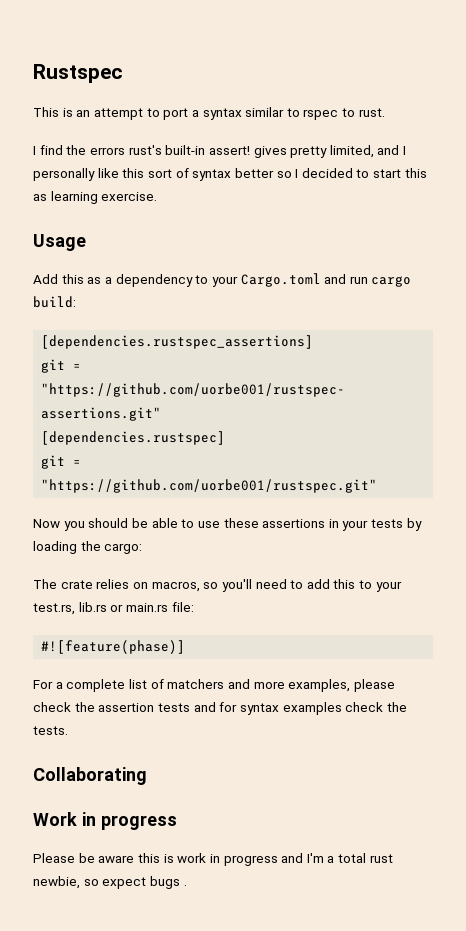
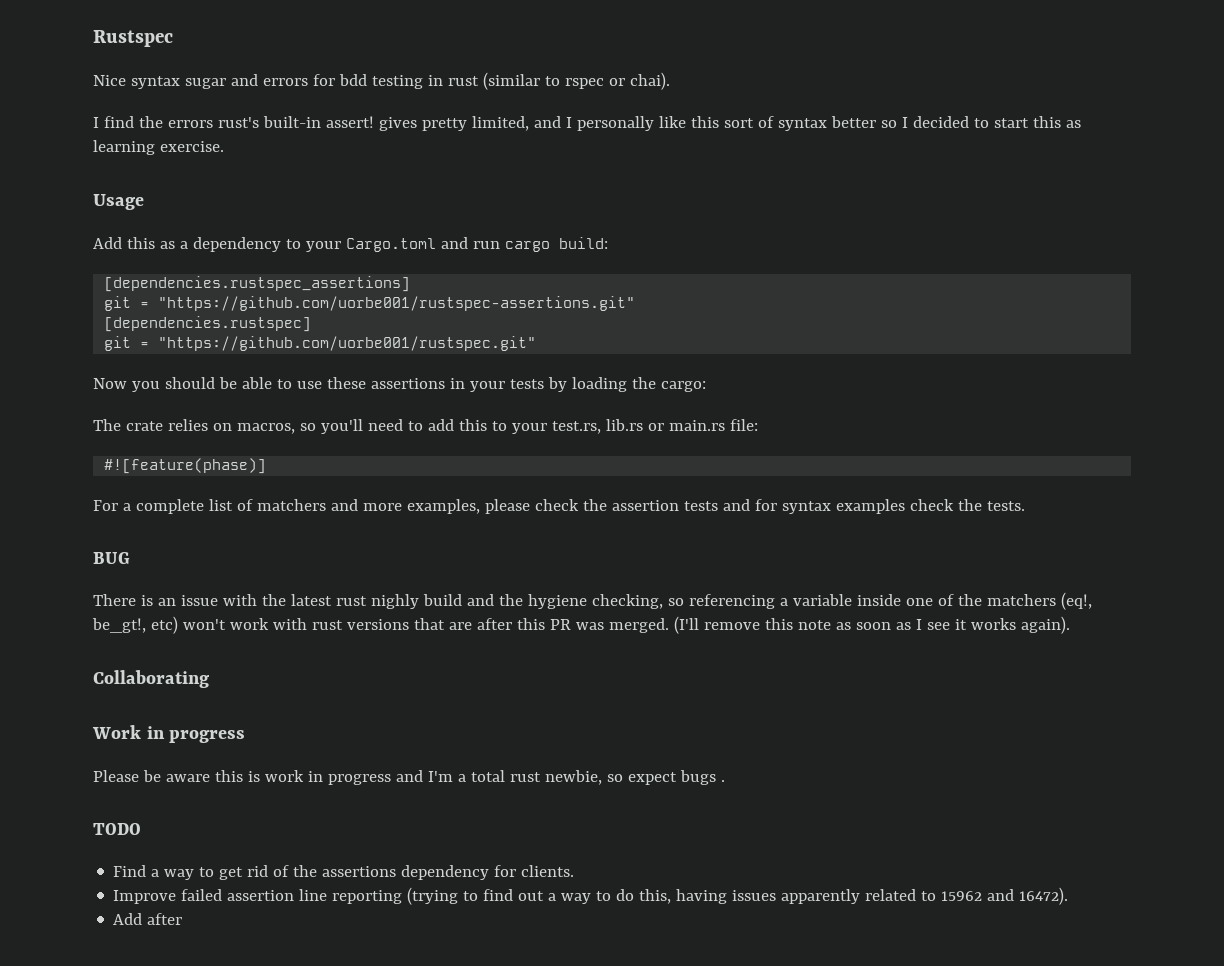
[33,107,385,120] This is an attempt to port a syntax similar to rspec to rust. -> [93,72,670,90] Nice syntax sugar and errors for bdd testing in rust (similar to rspec or chai).
(68, 730) none -> [93,552,130,564] [93,592,1092,610] [92,616,1070,634] // BUG // There is an issue with the latest rust nighly build and the hygiene checking, so referencing a variable inside one of the matchers (eq!, be_gt!, etc) won't work with rust versions that are after this PR was merged. (I'll remove this note as soon as I see it works again).
(187, 885) none -> [93,823,141,835] [113,865,575,880] [113,887,1069,905] [113,913,183,925] // TODO // Find a way to get rid of the assertions dependency for clients. // Improve failed assertion line reporting (trying to find out a way to do this, having issues apparently related to 15962 and 16472). // Add after

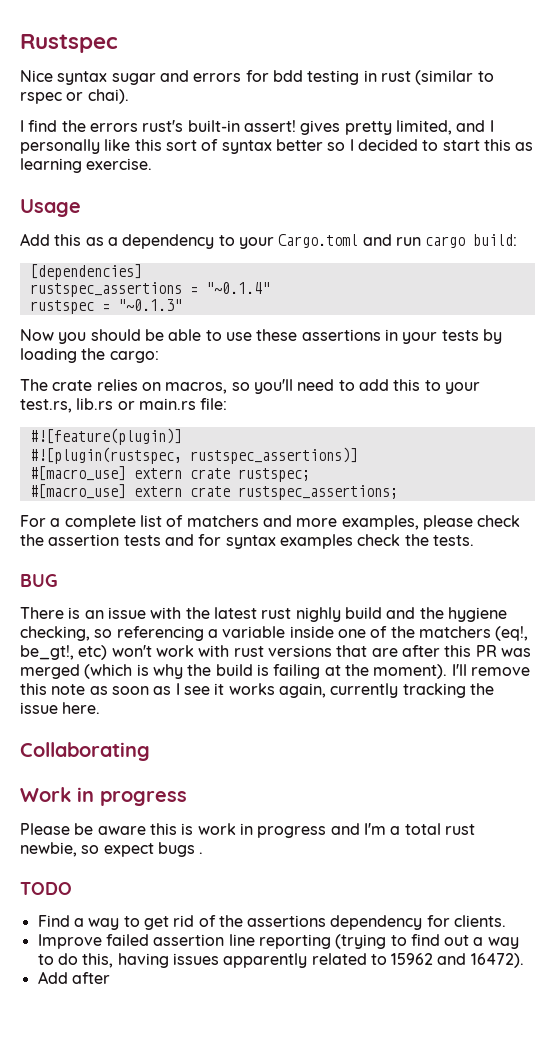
[104,276,411,292] [104,296,636,311] [104,316,312,332] [104,336,537,351] [dependencies.rustspec_assertions] // git = "https://github.com/uorbe001/rustspec-assertions.git" // [dependencies.rustspec] // git = "https://github.com/uorbe001/rustspec.git" -> [29,264,142,280] [29,282,270,297] [29,299,182,314] [dependencies] // rustspec_assertions = "~0.1.4" // rustspec = "~0.1.3"
[104,458,267,474] #![feature(phase)] -> [29,428,182,445] [29,447,358,464] [29,466,310,482] [29,484,398,500] #![feature(plugin)] // #![plugin(rustspec, rustspec_assertions)] // #[macro_use] extern crate rustspec; // #[macro_use] extern crate rustspec_assertions;
[608,616,699,634] merged. (I'll -> [20,664,467,679] merged (which is why the build is failing at the moment). I'll
[1020,616,1070,634] again). -> [278,683,494,698] [20,702,101,714] again, currently tracking the issue here.

